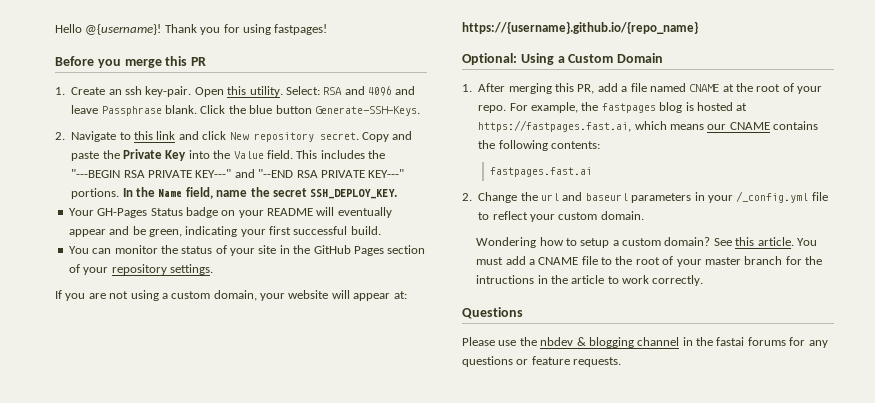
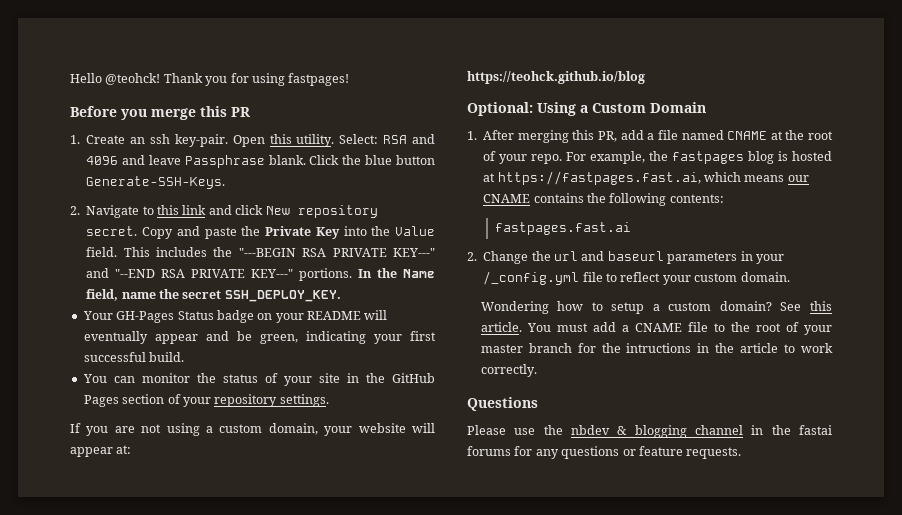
[85,24,162,35] @{username}! -> [105,73,161,85] @teohck!
[462,21,698,34] https://{username}.github.io/{repo_name} -> [467,71,645,84] https://teohck.github.io/blog

